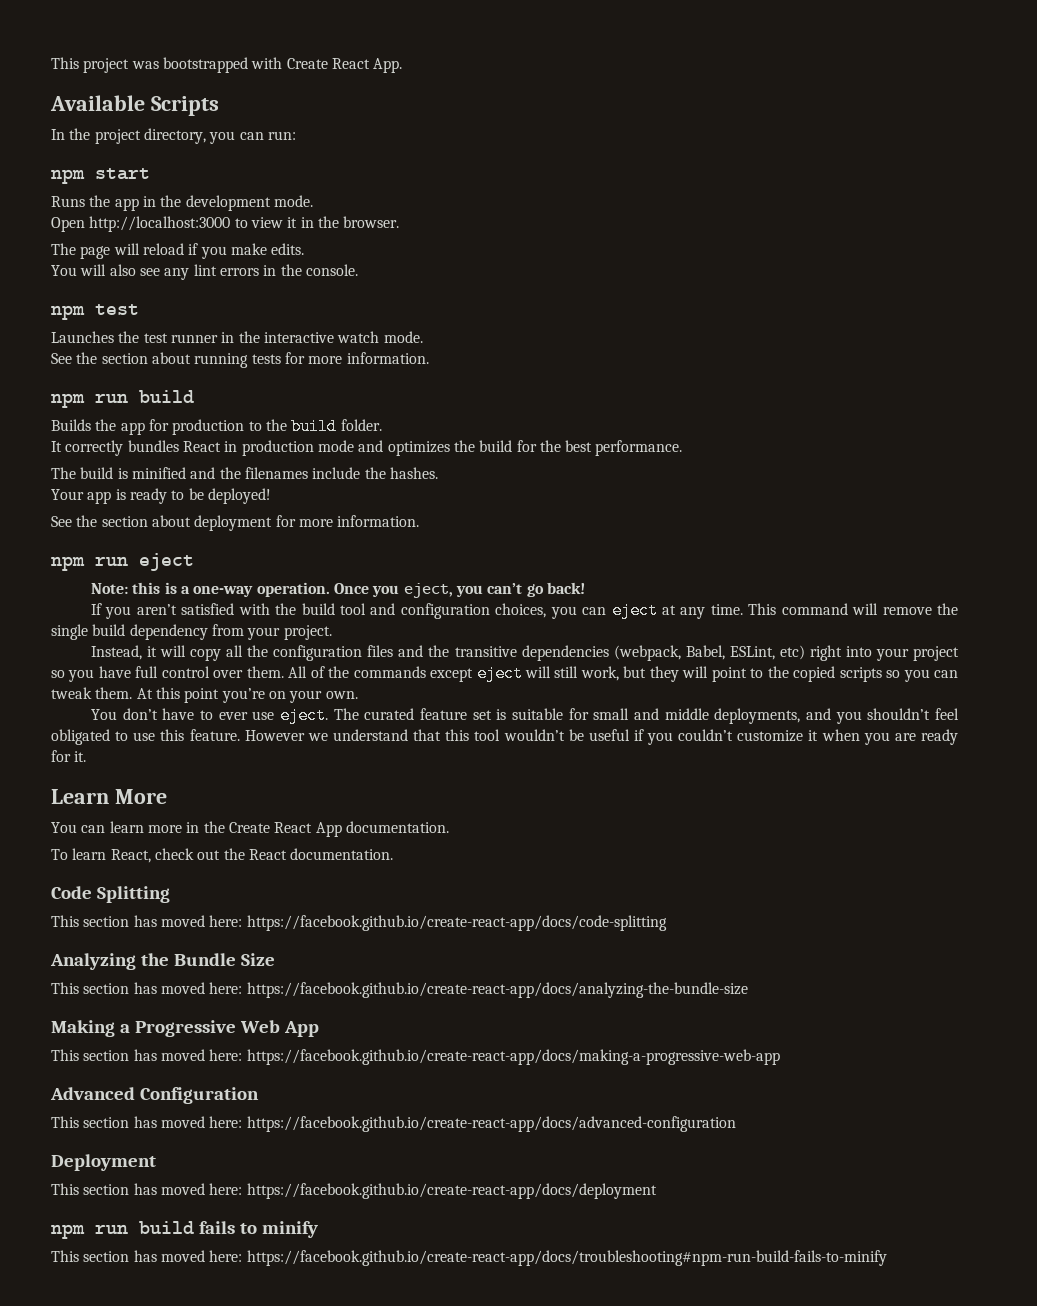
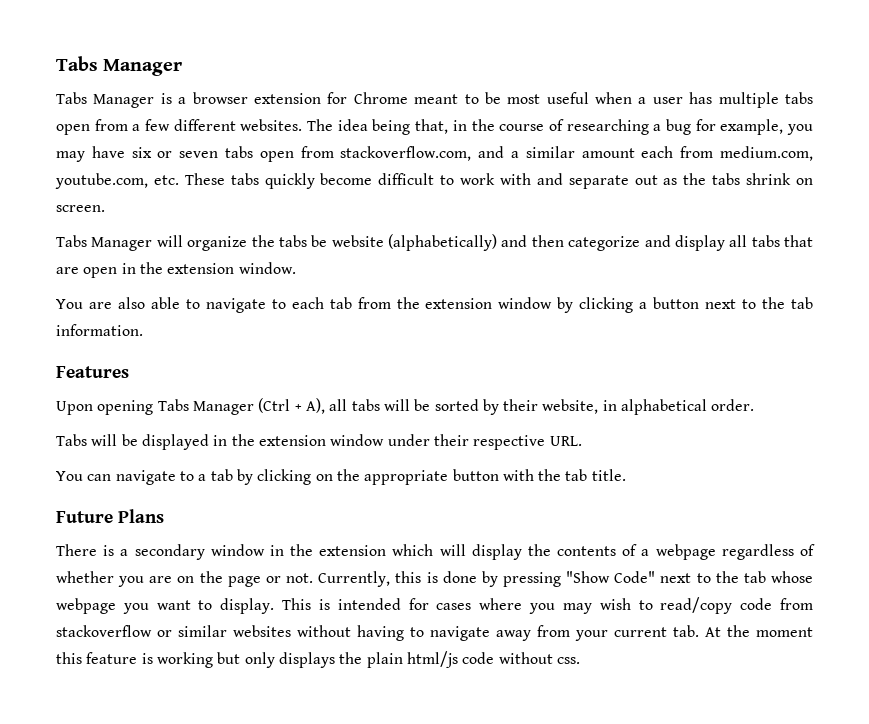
[51,57,403,73] [50,95,219,116] [51,128,296,144] [51,168,150,184] [51,195,313,211] [51,216,400,232] [51,243,305,259] [51,264,358,280] [51,304,139,320] [51,331,423,343] [51,352,429,368] [51,390,194,408] [51,418,382,435] [51,440,683,456] [51,467,438,479] [51,488,271,504] [51,515,420,531] [51,553,194,571] [90,582,585,598] [90,602,959,619] [51,624,332,640] [90,645,960,661] [51,665,958,682] [51,687,358,703] [90,707,959,724] [51,729,958,745] [51,750,87,762] [51,789,167,804] [51,821,449,837] [51,848,394,863] [51,886,170,903] [51,915,667,931] [50,953,275,970] [51,982,748,998] [51,1020,319,1037] [51,1049,780,1065] [50,1087,259,1104] [51,1116,736,1132] [51,1154,156,1171] [51,1183,657,1199] [51,1221,318,1239] [51,1250,887,1266] This project was bootstrapped with Create React App. // Available Scripts // In the project directory, you can run: // npm start // Runs the app in the development mode. // Open http://localhost:3000 to view it in the browser. // The page will reload if you make edits. // You will also see any lint errors in the console. // npm test // Launches the test runner in the interactive watch mode. // See the section about running tests for more information. // npm run build // Builds the app for production to the build folder. // It correctly bundles React in production mode and optimizes the build for the best performance. // The build is minified and the filenames include the hashes. // Your app is ready to be deployed! // See the section about deployment for more information. // npm run eject // Note: this is a one-way operation. Once you eject, you can’t go back! // If you aren’t satisfied with the build tool and configuration choices, you can eject at any time. This command will remove the single build dependency from your project. // Instead, it will copy all the configuration files and the transitive dependencies (webpack, Babel, ESLint, etc) right into your project so you have full control over them. All of the commands except eject will still work, but they will point to the copied scripts so you can tweak them. At this point you’re on your own. // You don’t have to ever use eject. The curated feature set is suitable for small and middle deployments, and you shouldn’t feel obligated to use this feature. However we understand that this tool wouldn’t be useful if you couldn’t customize it when you are ready for it. // Learn More // You can learn more in the Create React App documentation. // To learn React, check out the React documentation. // Code Splitting // This section has moved here: https://facebook.github.io/create-react-app/docs/code-splitting // Analyzing the Bundle Size // This section has moved here: https://facebook.github.io/create-react-app/docs/analyzing-the-bundle-size // Making a Progressive Web App // This section has moved here: https://facebook.github.io/create-react-app/docs/making-a-progressive-web-app // Advanced Configuration // This section has moved here: https://facebook.github.io/create-react-app/docs/advanced-configuration // Deployment // This section has moved here: https://facebook.github.io/create-react-app/docs/deployment // npm run build fails to minify // This section has moved here: https://facebook.github.io/create-react-app/docs/troubleshooting#npm-run-build-fails-to-minify -> [56,56,183,76] [56,92,814,108] [56,119,814,135] [56,146,813,162] [55,173,813,189] [56,205,105,212] [56,234,813,251] [56,262,296,278] [56,297,814,313] [56,324,143,336] [56,366,129,378] [56,398,755,415] [56,434,582,450] [56,469,626,485] [56,509,164,523] [56,544,815,560] [56,571,813,587] [56,597,814,614] [56,625,813,641] [56,651,580,668] Tabs Manager // Tabs Manager is a browser extension for Chrome meant to be most useful when a user has multiple tabs open from a few different websites. The idea being that, in the course of researching a bug for example, you may have six or seven tabs open from stackoverflow.com, and a similar amount each from medium.com, youtube.com, etc. These tabs quickly become difficult to work with and separate out as the tabs shrink on screen. // Tabs Manager will organize the tabs be website (alphabetically) and then categorize and display all tabs that are open in the extension window. // You are also able to navigate to each tab from the extension window by clicking a button next to the tab information. // Features // Upon opening Tabs Manager (Ctrl + A), all tabs will be sorted by their website, in alphabetical order. // Tabs will be displayed in the extension window under their respective URL. // You can navigate to a tab by clicking on the appropriate button with the tab title. // Future Plans // There is a secondary window in the extension which will display the contents of a webpage regardless of whether you are on the page or not. Currently, this is done by pressing "Show Code" next to the tab whose webpage you want to display. This is intended for cases where you may wish to read/copy code from stackoverflow or similar websites without having to navigate away from your current tab. At the moment this feature is working but only displays the plain html/js code without css.

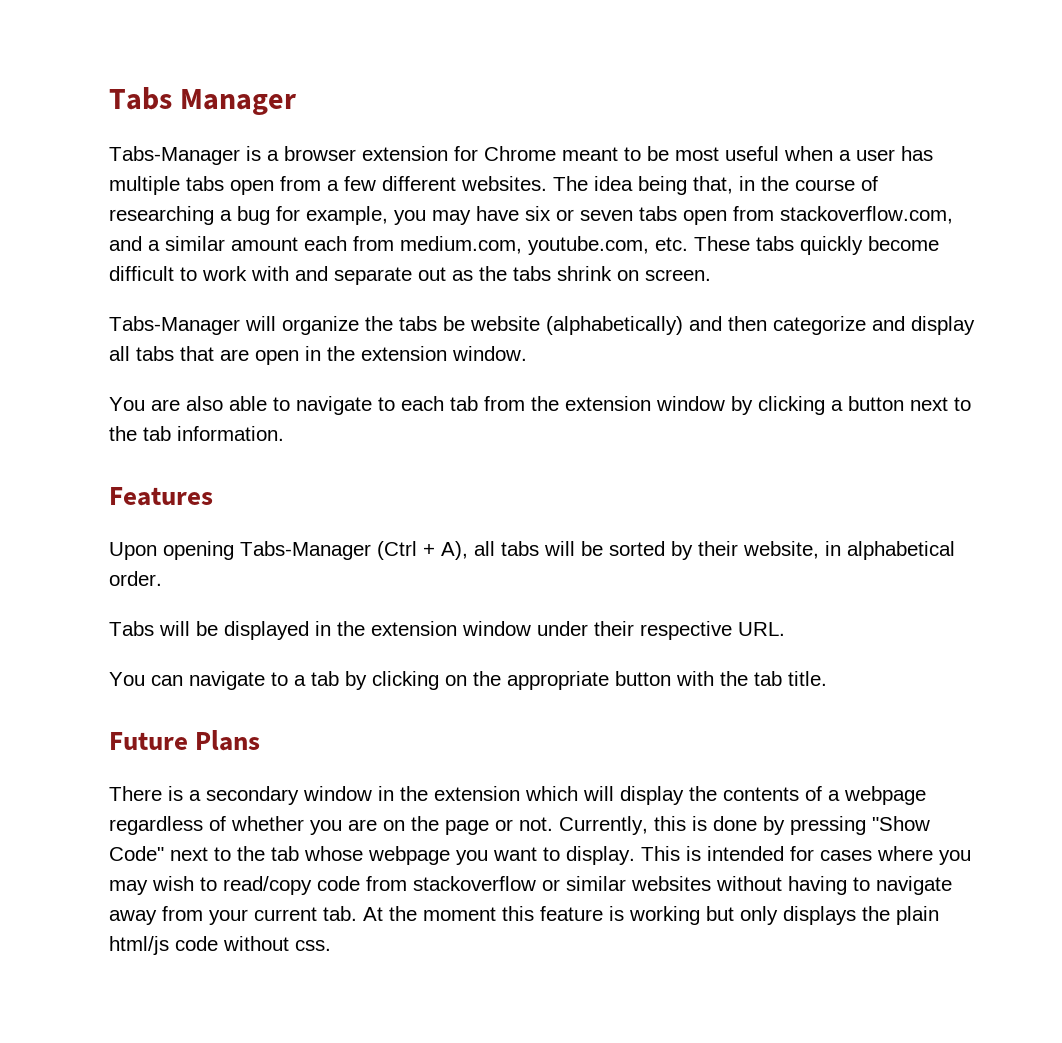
[56,92,155,108] Tabs Manager -> [109,146,240,165] Tabs-Manager
[56,235,153,251] Tabs Manager -> [109,316,240,335] Tabs-Manager
[157,399,254,415] Tabs Manager -> [240,541,371,560] Tabs-Manager

